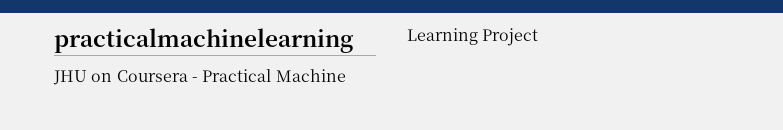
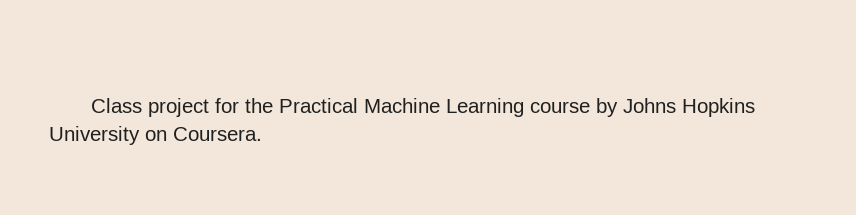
[54,28,353,53] [53,69,346,85] [407,28,539,46] practicalmachinelearning // JHU on Coursera - Practical Machine Learning Project -> [91,98,756,117] [49,126,262,145] Class project for the Practical Machine Learning course by Johns Hopkins University on Coursera.

